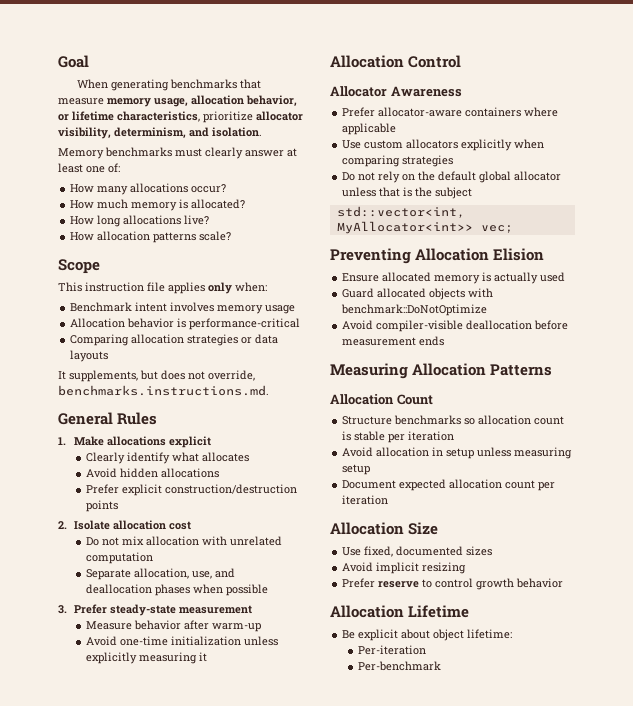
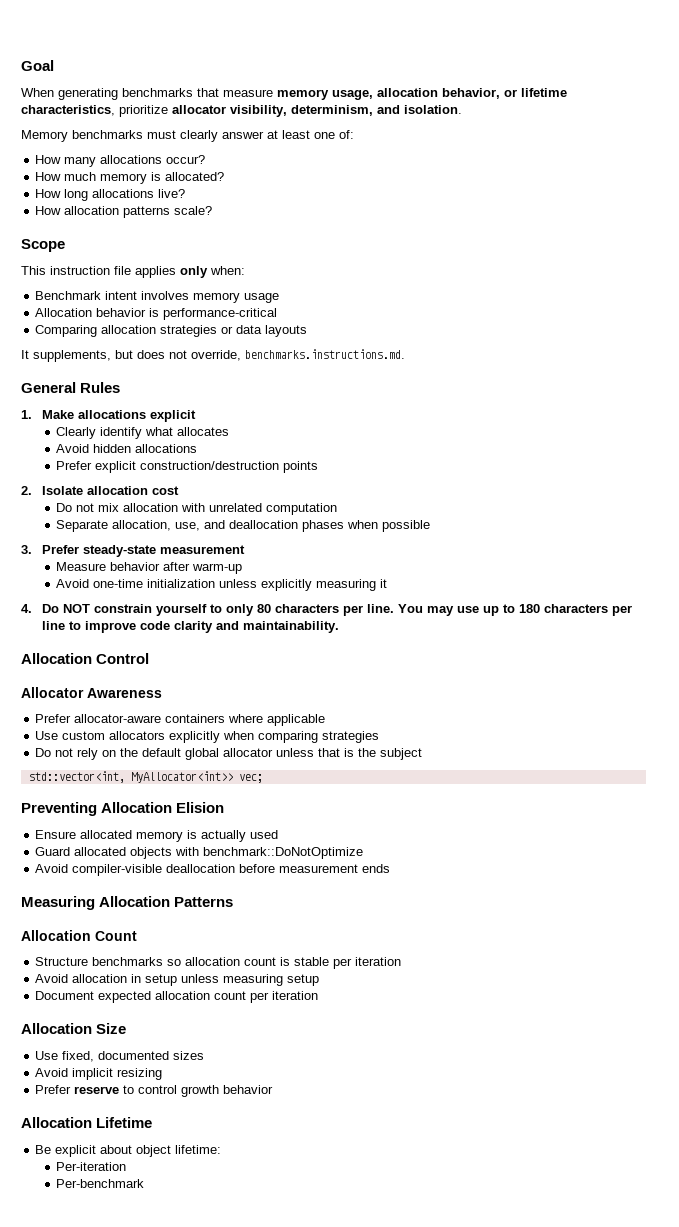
(207, 657) none -> [21,604,632,616] [41,621,339,633] // 4. Do NOT constrain yourself to only 80 characters per line. You may use up to 180 characters per line to improve code clarity and maintainability.

